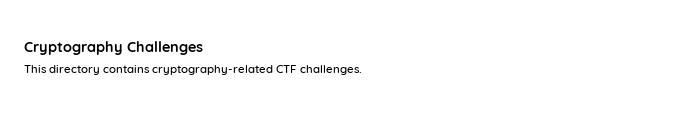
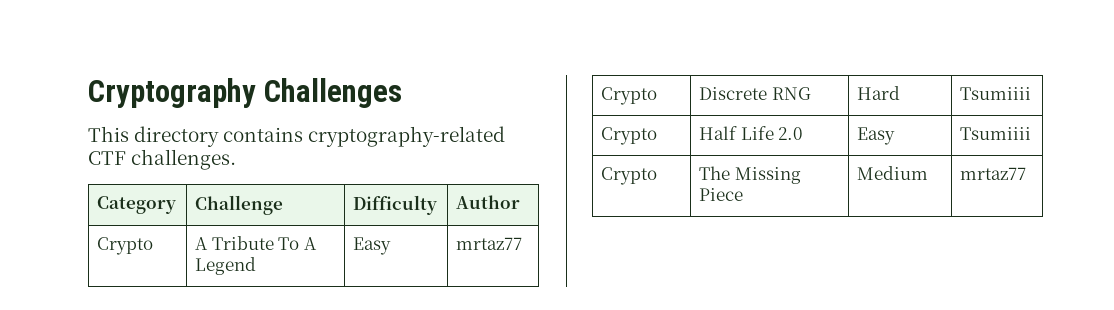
(362, 70) none -> [97,196,177,214] [195,195,284,215] [353,195,438,215] [456,195,521,209] [97,237,154,255] [195,236,317,250] [195,257,257,275] [353,237,392,255] [456,237,523,250] [601,87,658,105] [699,87,811,100] [857,86,901,100] [960,87,1032,100] [601,127,658,145] [699,126,803,140] [857,127,896,145] [960,127,1032,140] [601,167,658,185] [699,166,801,184] [699,188,744,201] [857,166,929,180] [960,167,1027,180] // Category | Challenge | Difficulty | Author // Crypto | A Tribute To A Legend | Easy | mrtaz77 // Crypto | Discrete RNG | Hard | Tsumiiii // Crypto | Half Life 2.0 | Easy | Tsumiiii // Crypto | The Missing Piece | Medium | mrtaz77

